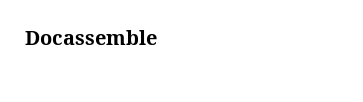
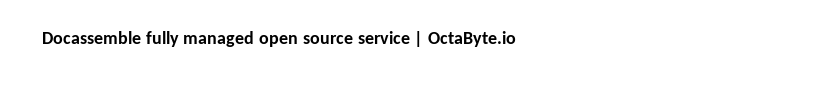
(157, 37) none -> [145,31,517,47] fully managed open source service | OctaByte.io

